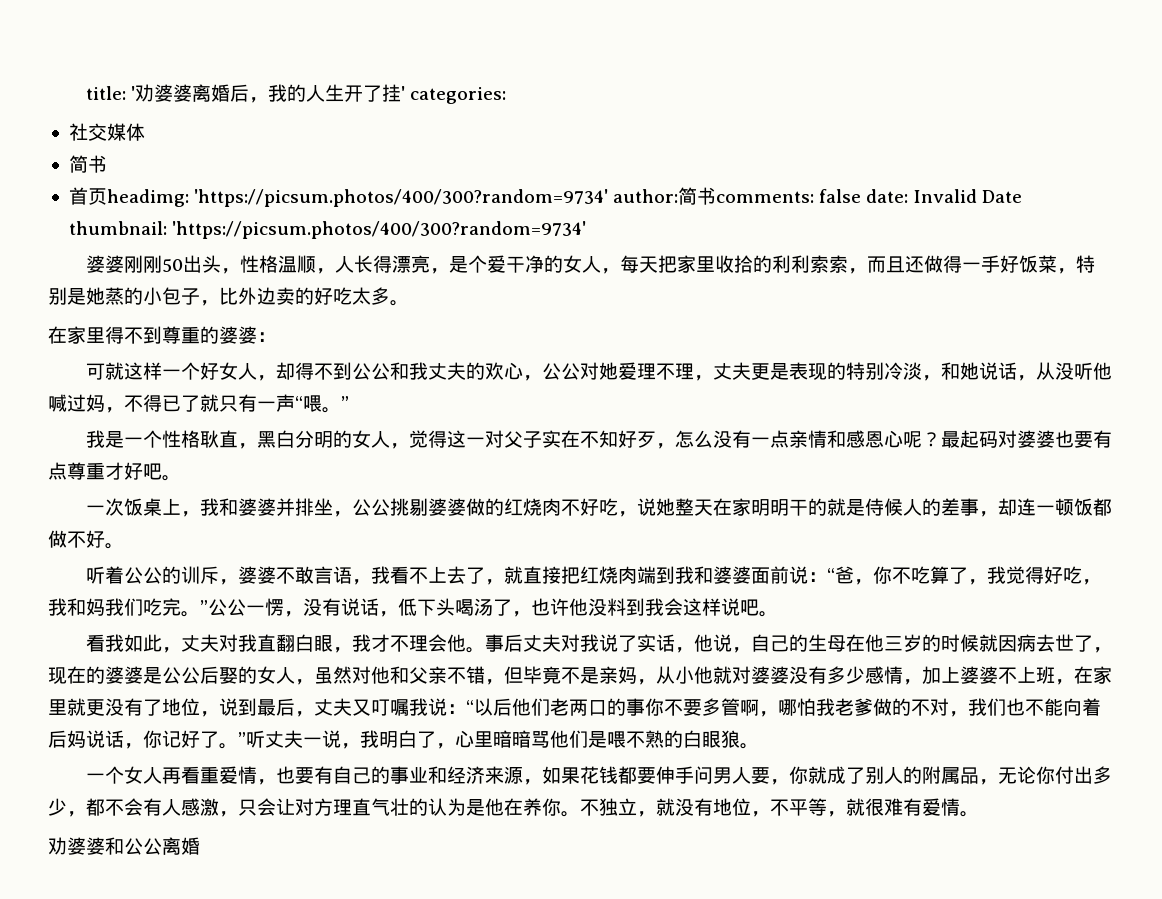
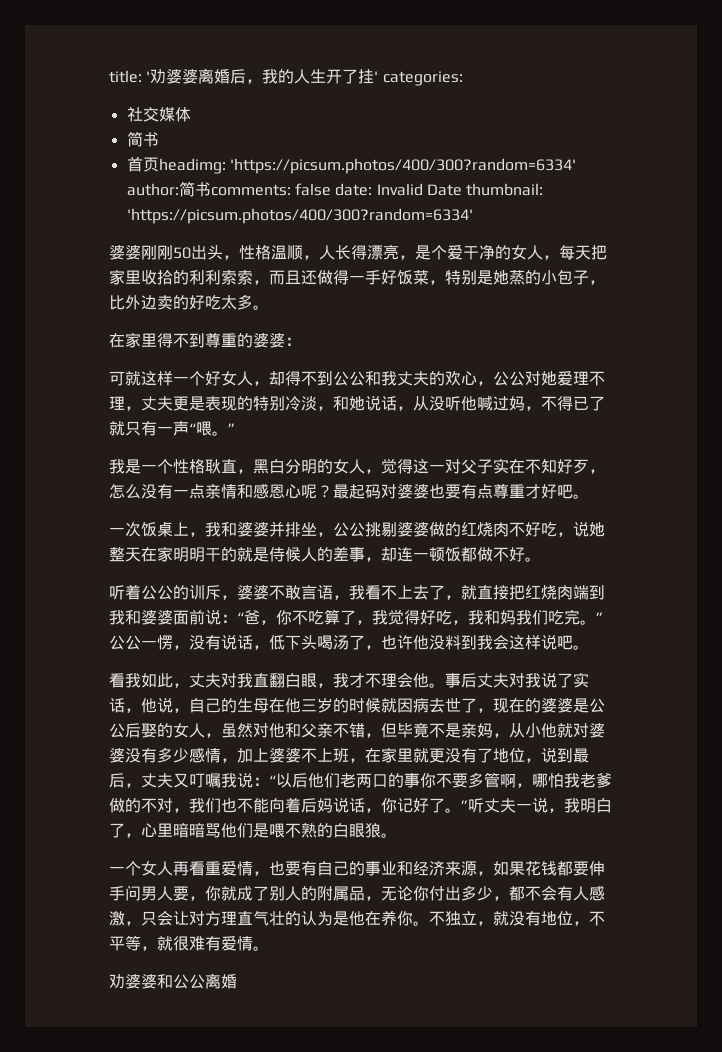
[194,189,609,207] 'https://picsum.photos/400/300?random=9734' -> [229,158,576,174] 'https://picsum.photos/400/300?random=6334'
[172,221,587,239] 'https://picsum.photos/400/300?random=9734' -> [126,208,473,224] 'https://picsum.photos/400/300?random=6334'

